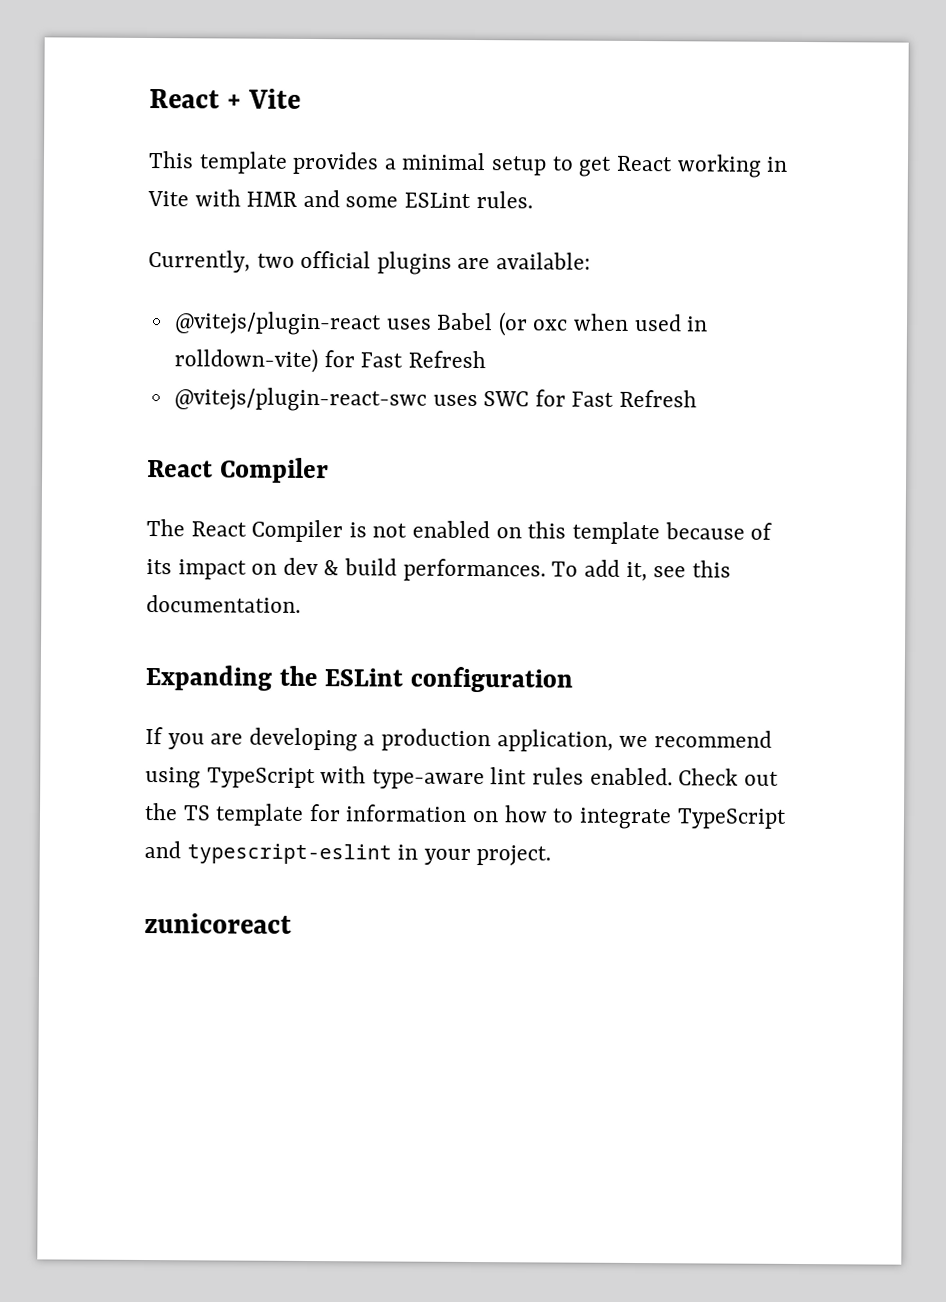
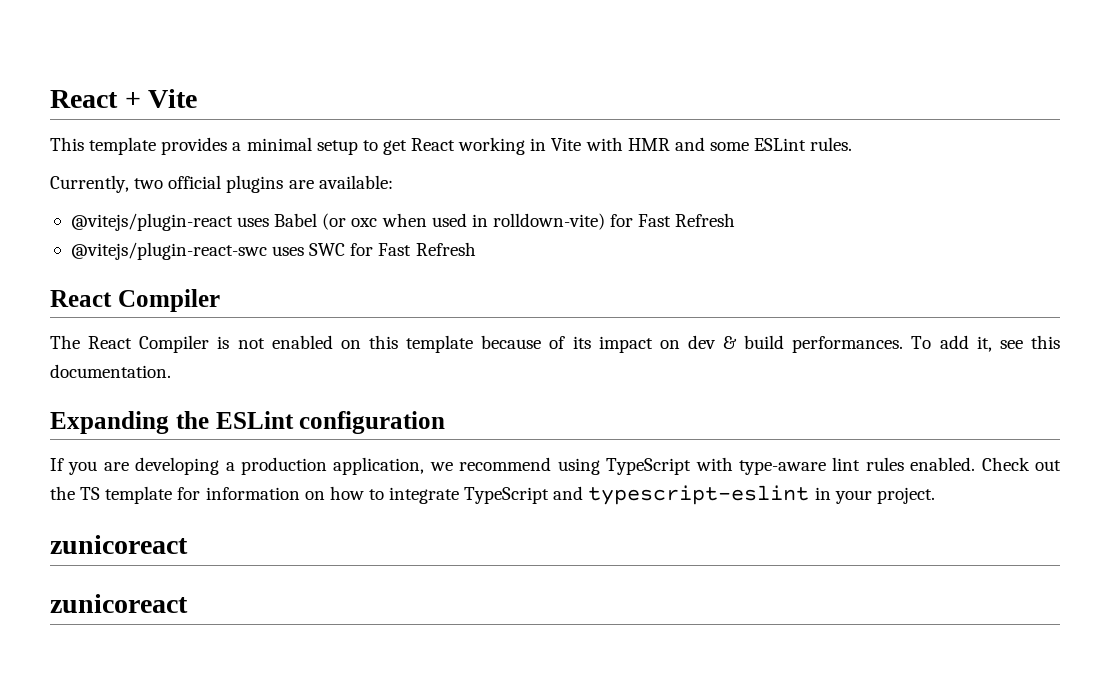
(292, 923) none -> [50,594,188,613] // zunicoreact

